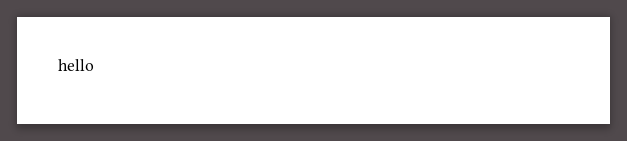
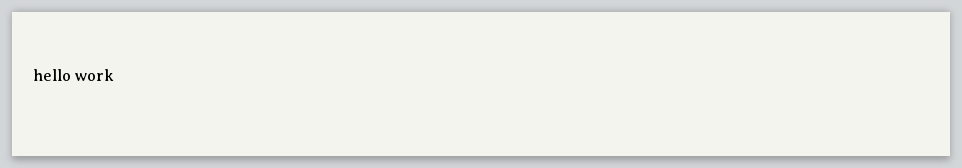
(94, 65) none -> [75,69,115,81] work

